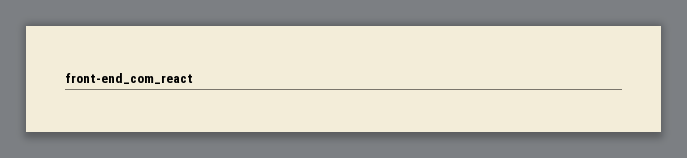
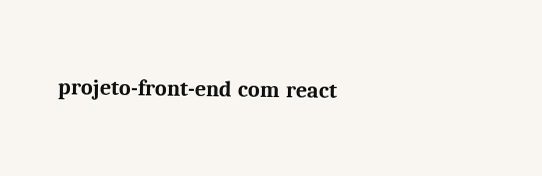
[65,73,193,84] front-end_com_react -> [57,78,338,102] projeto-front-end com react

